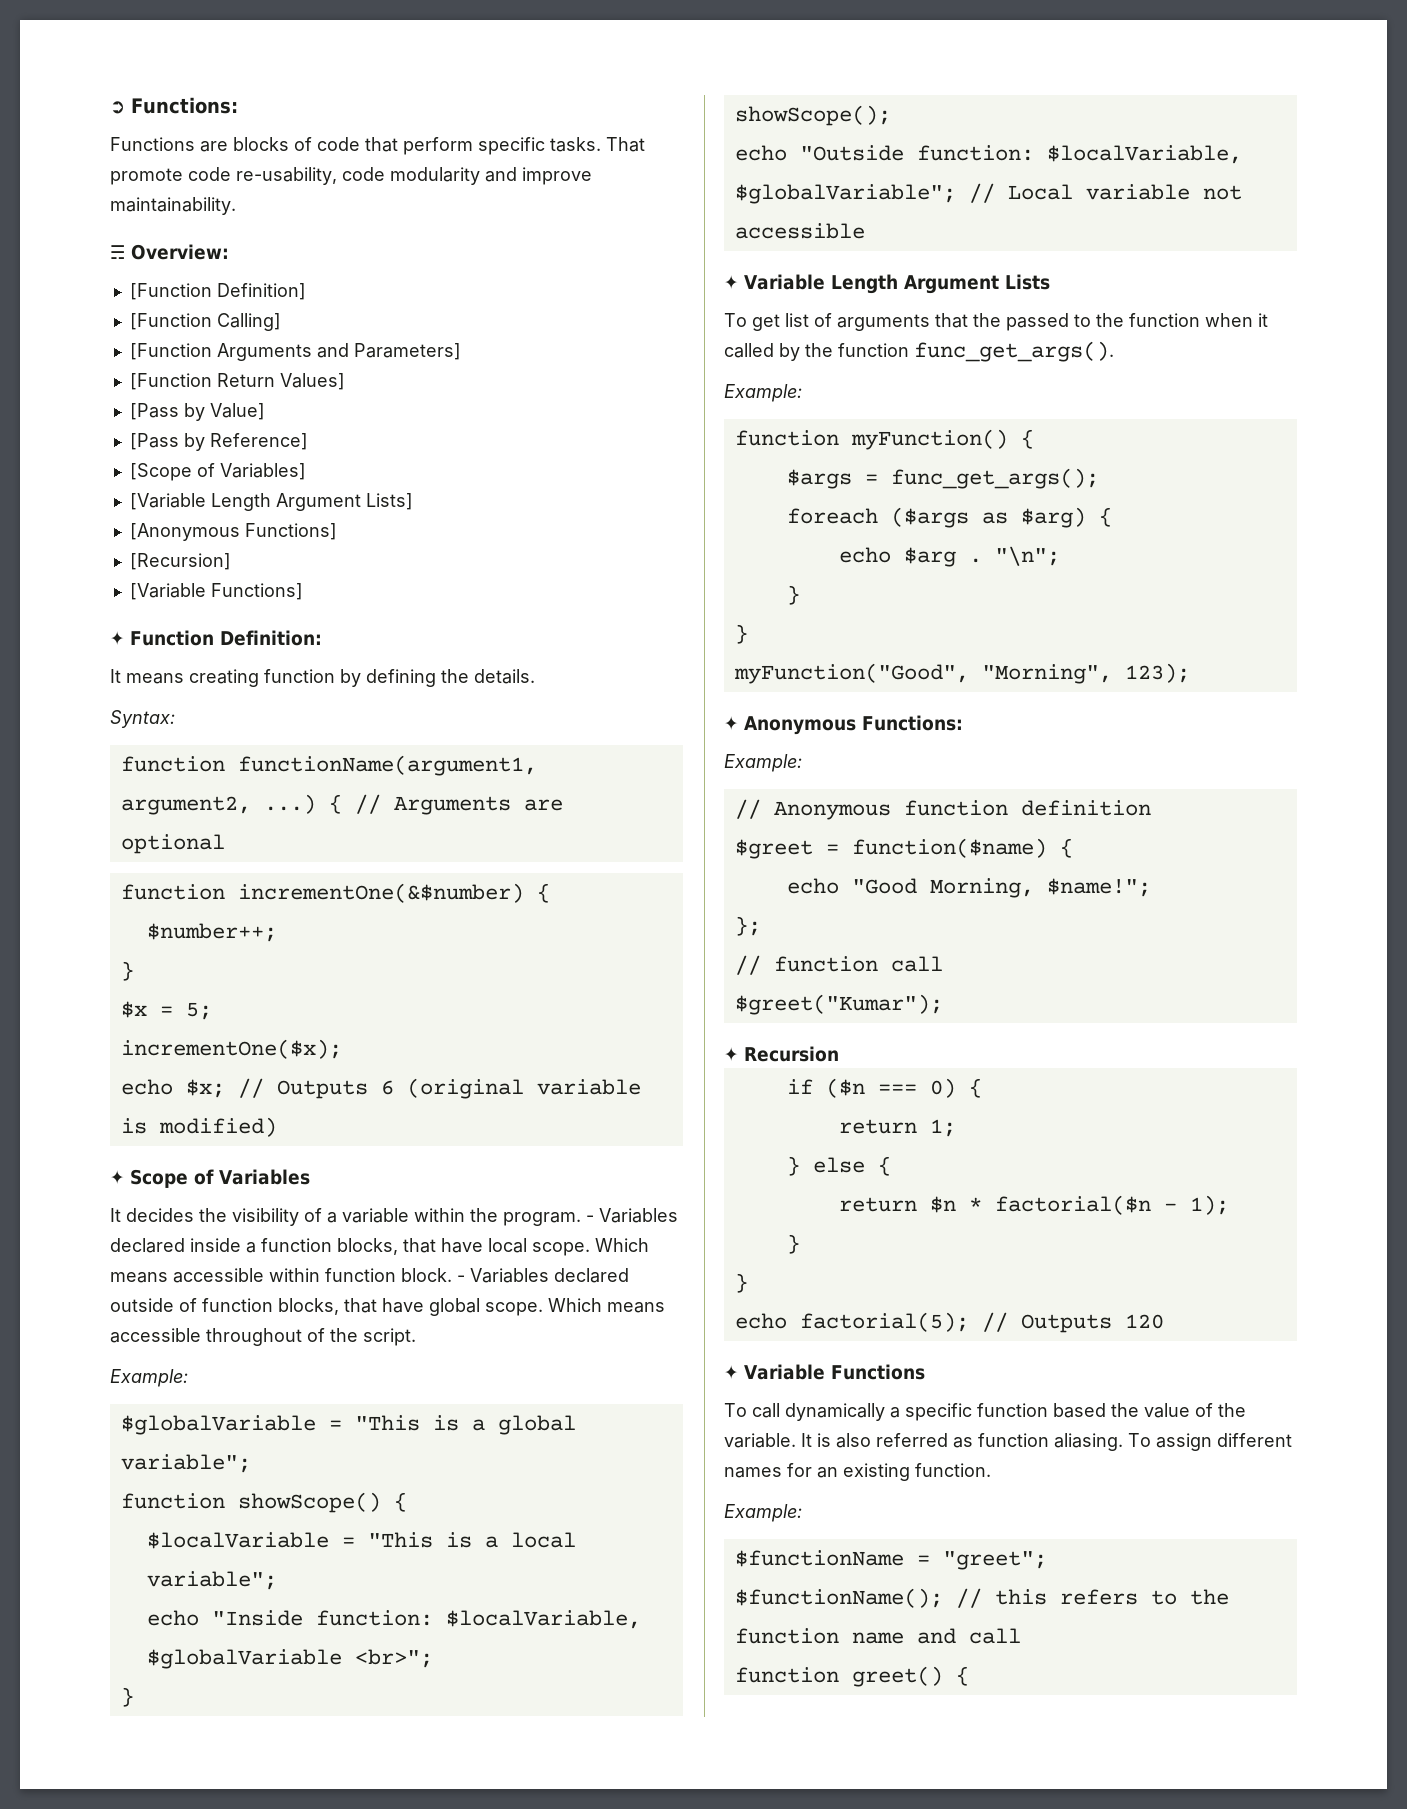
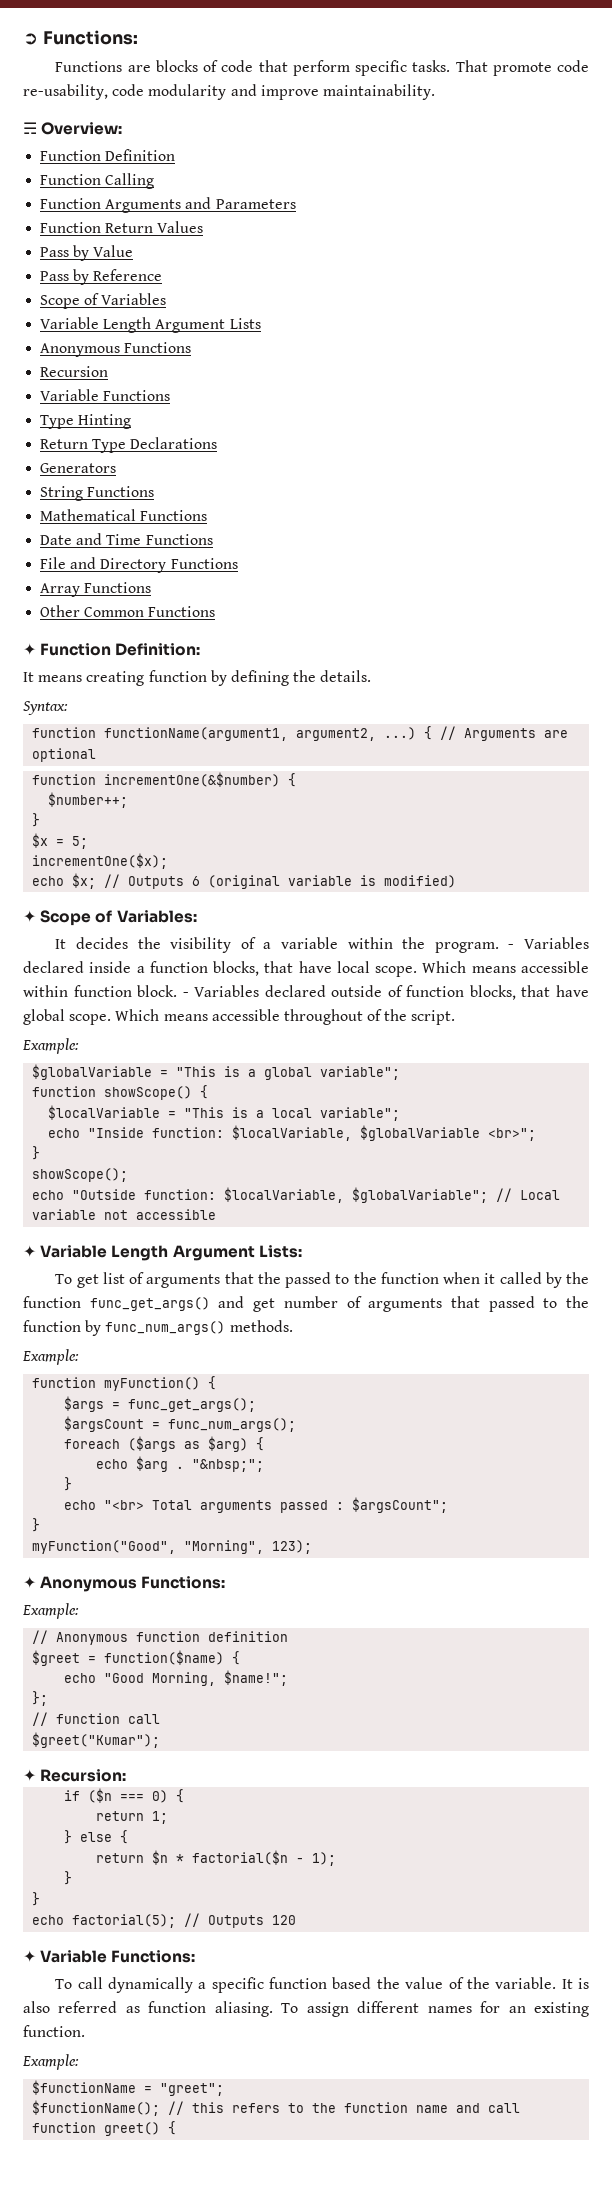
[129,283,306,300] [129,313,281,331] [129,343,461,361] [129,373,345,390] [129,403,265,421] [129,433,308,451] [129,463,306,481] [129,493,413,511] [129,523,337,541] [129,553,231,570] [129,583,303,600] [Function Definition] // [Function Calling] // [Function Arguments and Parameters] // [Function Return Values] // [Pass by Value] // [Pass by Reference] // [Scope of Variables] // [Variable Length Argument Lists] // [Anonymous Functions] // [Recursion] // [Variable Functions] -> [40,149,176,161] [40,173,155,189] [40,197,296,213] [40,221,204,233] [40,245,134,261] [40,269,163,285] [40,293,167,309] [40,317,261,333] [40,342,192,357] [40,366,109,377] [40,389,171,401] [40,414,132,429] [40,437,218,453] [40,463,117,473] [40,486,155,501] [40,509,208,521] [40,533,213,545] [40,557,238,573] [40,582,152,597] [40,605,216,617] Function Definition // Function Calling // Function Arguments and Parameters // Function Return Values // Pass by Value // Pass by Reference // Scope of Variables // Variable Length Argument Lists // Anonymous Functions // Recursion // Variable Functions // Type Hinting // Return Type Declarations // Generators // String Functions // Mathematical Functions // Date and Time Functions // File and Directory Functions // Array Functions // Other Common Functions
[219,1169,310,1185] Variables -> [116,910,197,923] Variables:
[1004,274,1050,290] Lists -> [258,1245,302,1258] Lists:
[914,341,1114,362] func_get_args(). -> [89,1296,589,1312] [23,1320,293,1336] func_get_args() and get number of arguments that passed to the function by func_num_args() methods.
(1099, 478) none -> [64,1416,297,1432] // $argsCount = func_num_args();
[994,546,1060,566] [786,585,800,605] "\n"; // } -> [192,1459,265,1472] [64,1477,73,1491] [64,1497,449,1513] "&nbsp;"; // } // echo "<br> Total arguments passed : $argsCount";
[744,1046,839,1062] Recursion -> [40,1769,127,1782] Recursion:
[830,1364,925,1380] Functions -> [111,1950,196,1963] Functions:

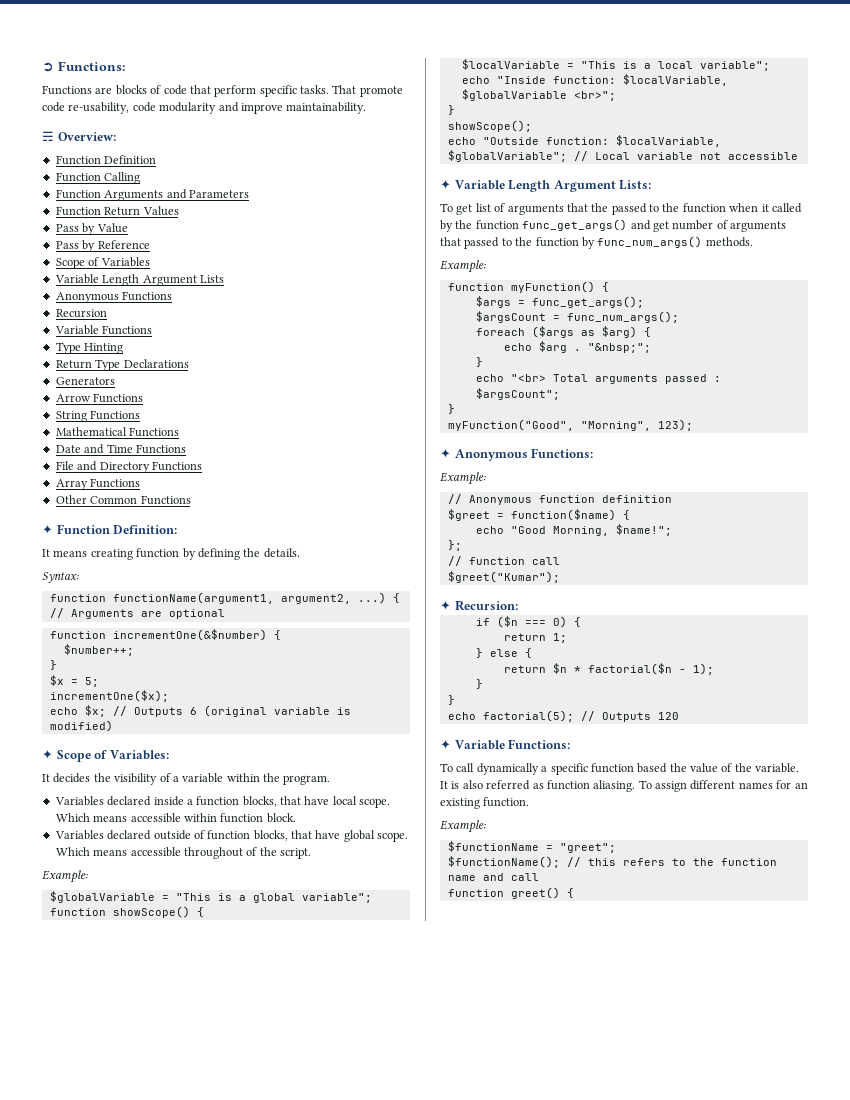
(117, 468) none -> [55,393,144,403] // Arrow Functions
[508,944,515,949] - -> (331, 780) //
[182,992,189,997] - -> (296, 818) //

